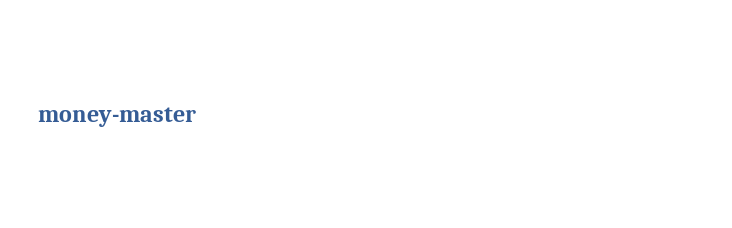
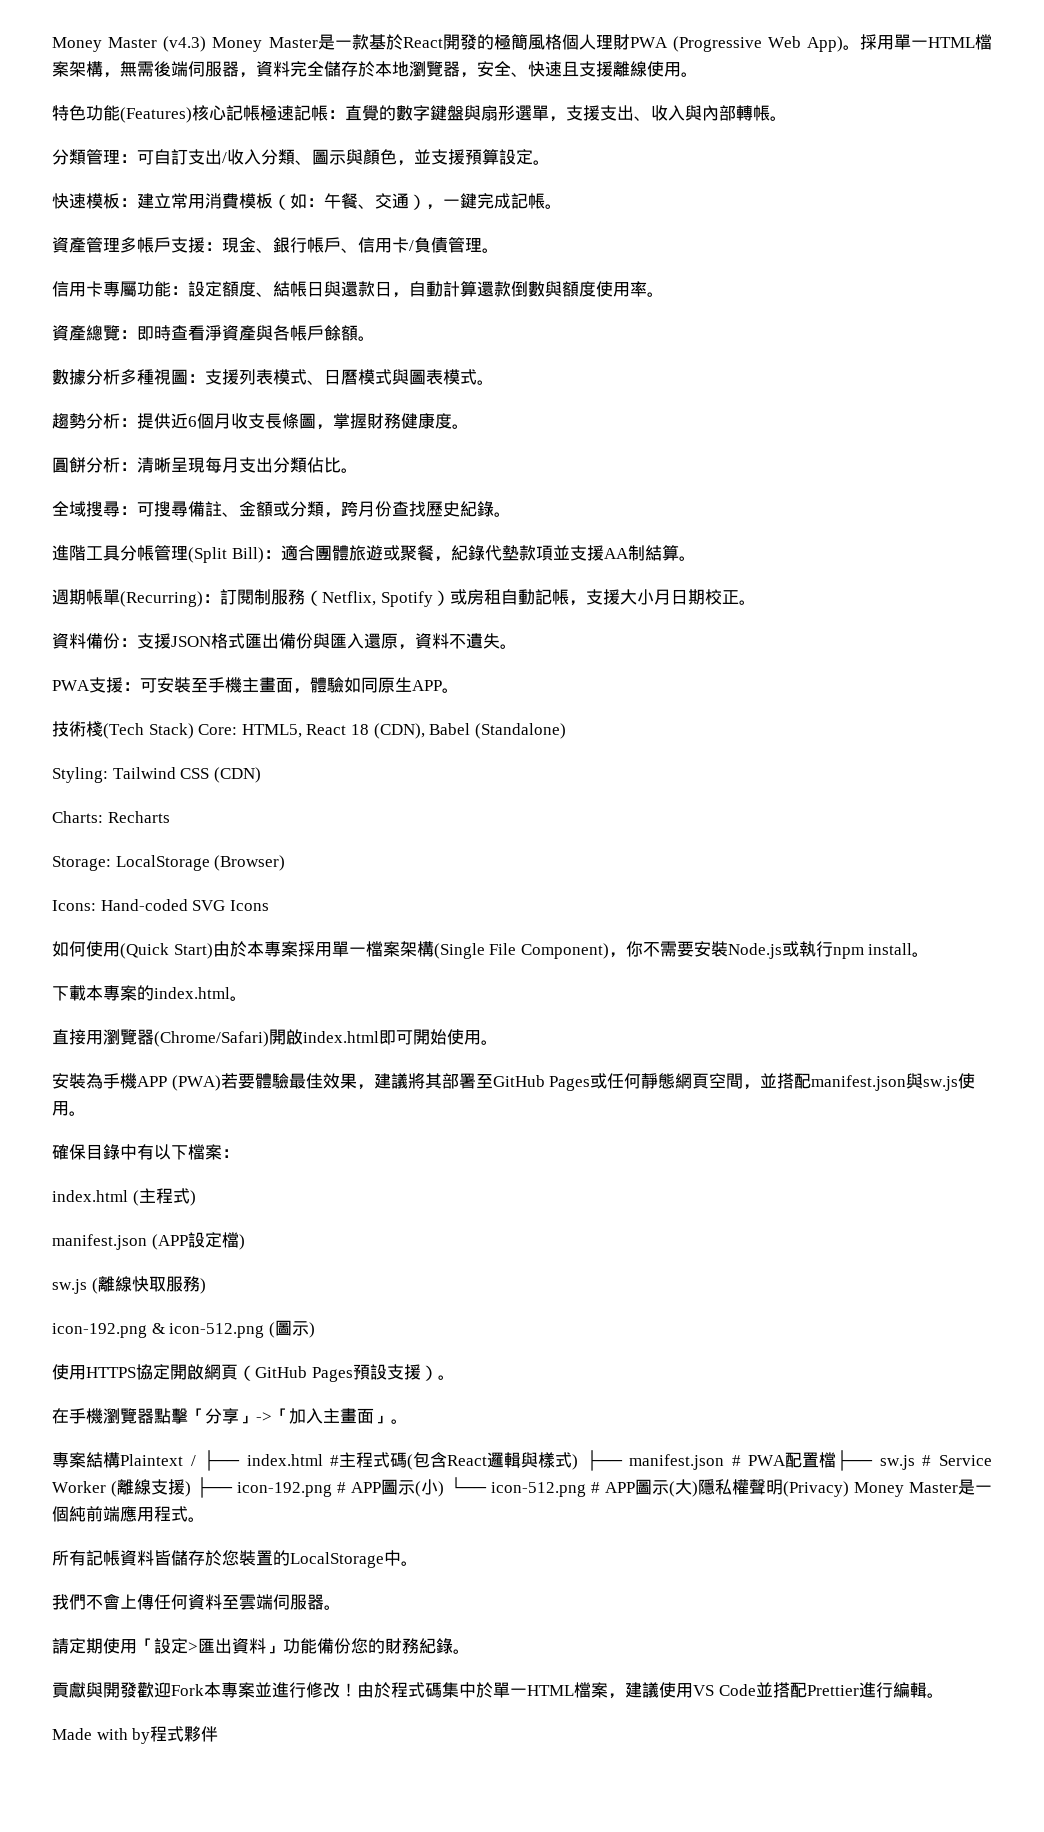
[38,107,196,127] money-master -> [52,34,992,52] [52,61,698,78] [52,105,787,123] [52,149,550,166] [52,193,562,210] [52,237,499,253] [52,281,664,298] [52,325,375,341] [52,369,494,385] [52,413,469,430] [52,457,358,473] [52,501,511,518] [52,545,696,563] [52,589,756,607] [52,633,517,650] [52,677,459,694] [52,720,566,739] [52,767,261,783] [52,811,170,823] [52,855,286,871] [52,899,269,911] [52,941,930,959] [52,985,247,1001] [52,1029,498,1047] [52,1073,976,1091] [52,1101,86,1116] [52,1144,239,1160] [52,1188,196,1206] [52,1232,245,1250] [52,1276,206,1294] [52,1320,315,1338] [52,1364,455,1382] [52,1408,408,1424] [52,1450,992,1471] [52,1477,992,1498] [52,1506,205,1522] [52,1550,418,1568] [52,1593,341,1610] [52,1638,470,1654] [52,1682,944,1699] [52,1726,219,1744] Money Master (v4.3) Money Master是一款基於React開發的極簡風格個人理財PWA (Progressive Web App)。採用單一HTML檔案架構，無需後端伺服器，資料完全儲存於本地瀏覽器，安全、快速且支援離線使用。 // 特色功能(Features)核心記帳極速記帳：直覺的數字鍵盤與扇形選單，支援支出、收入與內部轉帳。 // 分類管理：可自訂支出/收入分類、圖示與顏色，並支援預算設定。 // 快速模板：建立常用消費模板（如：午餐、交通），一鍵完成記帳。 // 資產管理多帳戶支援：現金、銀行帳戶、信用卡/負債管理。 // 信用卡專屬功能：設定額度、結帳日與還款日，自動計算還款倒數與額度使用率。 // 資產總覽：即時查看淨資產與各帳戶餘額。 // 數據分析多種視圖：支援列表模式、日曆模式與圖表模式。 // 趨勢分析：提供近6個月收支長條圖，掌握財務健康度。 // 圓餅分析：清晰呈現每月支出分類佔比。 // 全域搜尋：可搜尋備註、金額或分類，跨月份查找歷史紀錄。 // 進階工具分帳管理(Split Bill)：適合團體旅遊或聚餐，紀錄代墊款項並支援AA制結算。 // 週期帳單(Recurring)：訂閱制服務（Netflix, Spotify）或房租自動記帳，支援大小月日期校正。 // 資料備份：支援JSON格式匯出備份與匯入還原，資料不遺失。 // PWA支援：可安裝至手機主畫面，體驗如同原生APP。 // 技術棧(Tech Stack) Core: HTML5, React 18 (CDN), Babel (Standalone) // Styling: Tailwind CSS (CDN) // Charts: Recharts // Storage: LocalStorage (Browser) // Icons: Hand-coded SVG Icons // 如何使用(Quick Start)由於本專案採用單一檔案架構(Single File Component)，你不需要安裝Node.js或執行npm install。 // 下載本專案的index.html。 // 直接用瀏覽器(Chrome/Safari)開啟index.html即可開始使用。 // 安裝為手機APP (PWA)若要體驗最佳效果，建議將其部署至GitHub Pages或任何靜態網頁空間，並搭配manifest.json與sw.js使用。 // 確保目錄中有以下檔案： // index.html (主程式) // manifest.json (APP設定檔) // sw.js (離線快取服務) // icon-192.png & icon-512.png (圖示) // 使用HTTPS協定開啟網頁（GitHub Pages預設支援）。 // 在手機瀏覽器點擊「分享」->「加入主畫面」。 // 專案結構Plaintext / ├── index.html #主程式碼(包含React邏輯與樣式) ├── manifest.json # PWA配置檔├── sw.js # Service Worker (離線支援) ├── icon-192.png # APP圖示(小) └── icon-512.png # APP圖示(大)隱私權聲明(Privacy) Money Master是一個純前端應用程式。 // 所有記帳資料皆儲存於您裝置的LocalStorage中。 // 我們不會上傳任何資料至雲端伺服器。 // 請定期使用「設定>匯出資料」功能備份您的財務紀錄。 // 貢獻與開發歡迎Fork本專案並進行修改！由於程式碼集中於單一HTML檔案，建議使用VS Code並搭配Prettier進行編輯。 // Made with by程式夥伴

